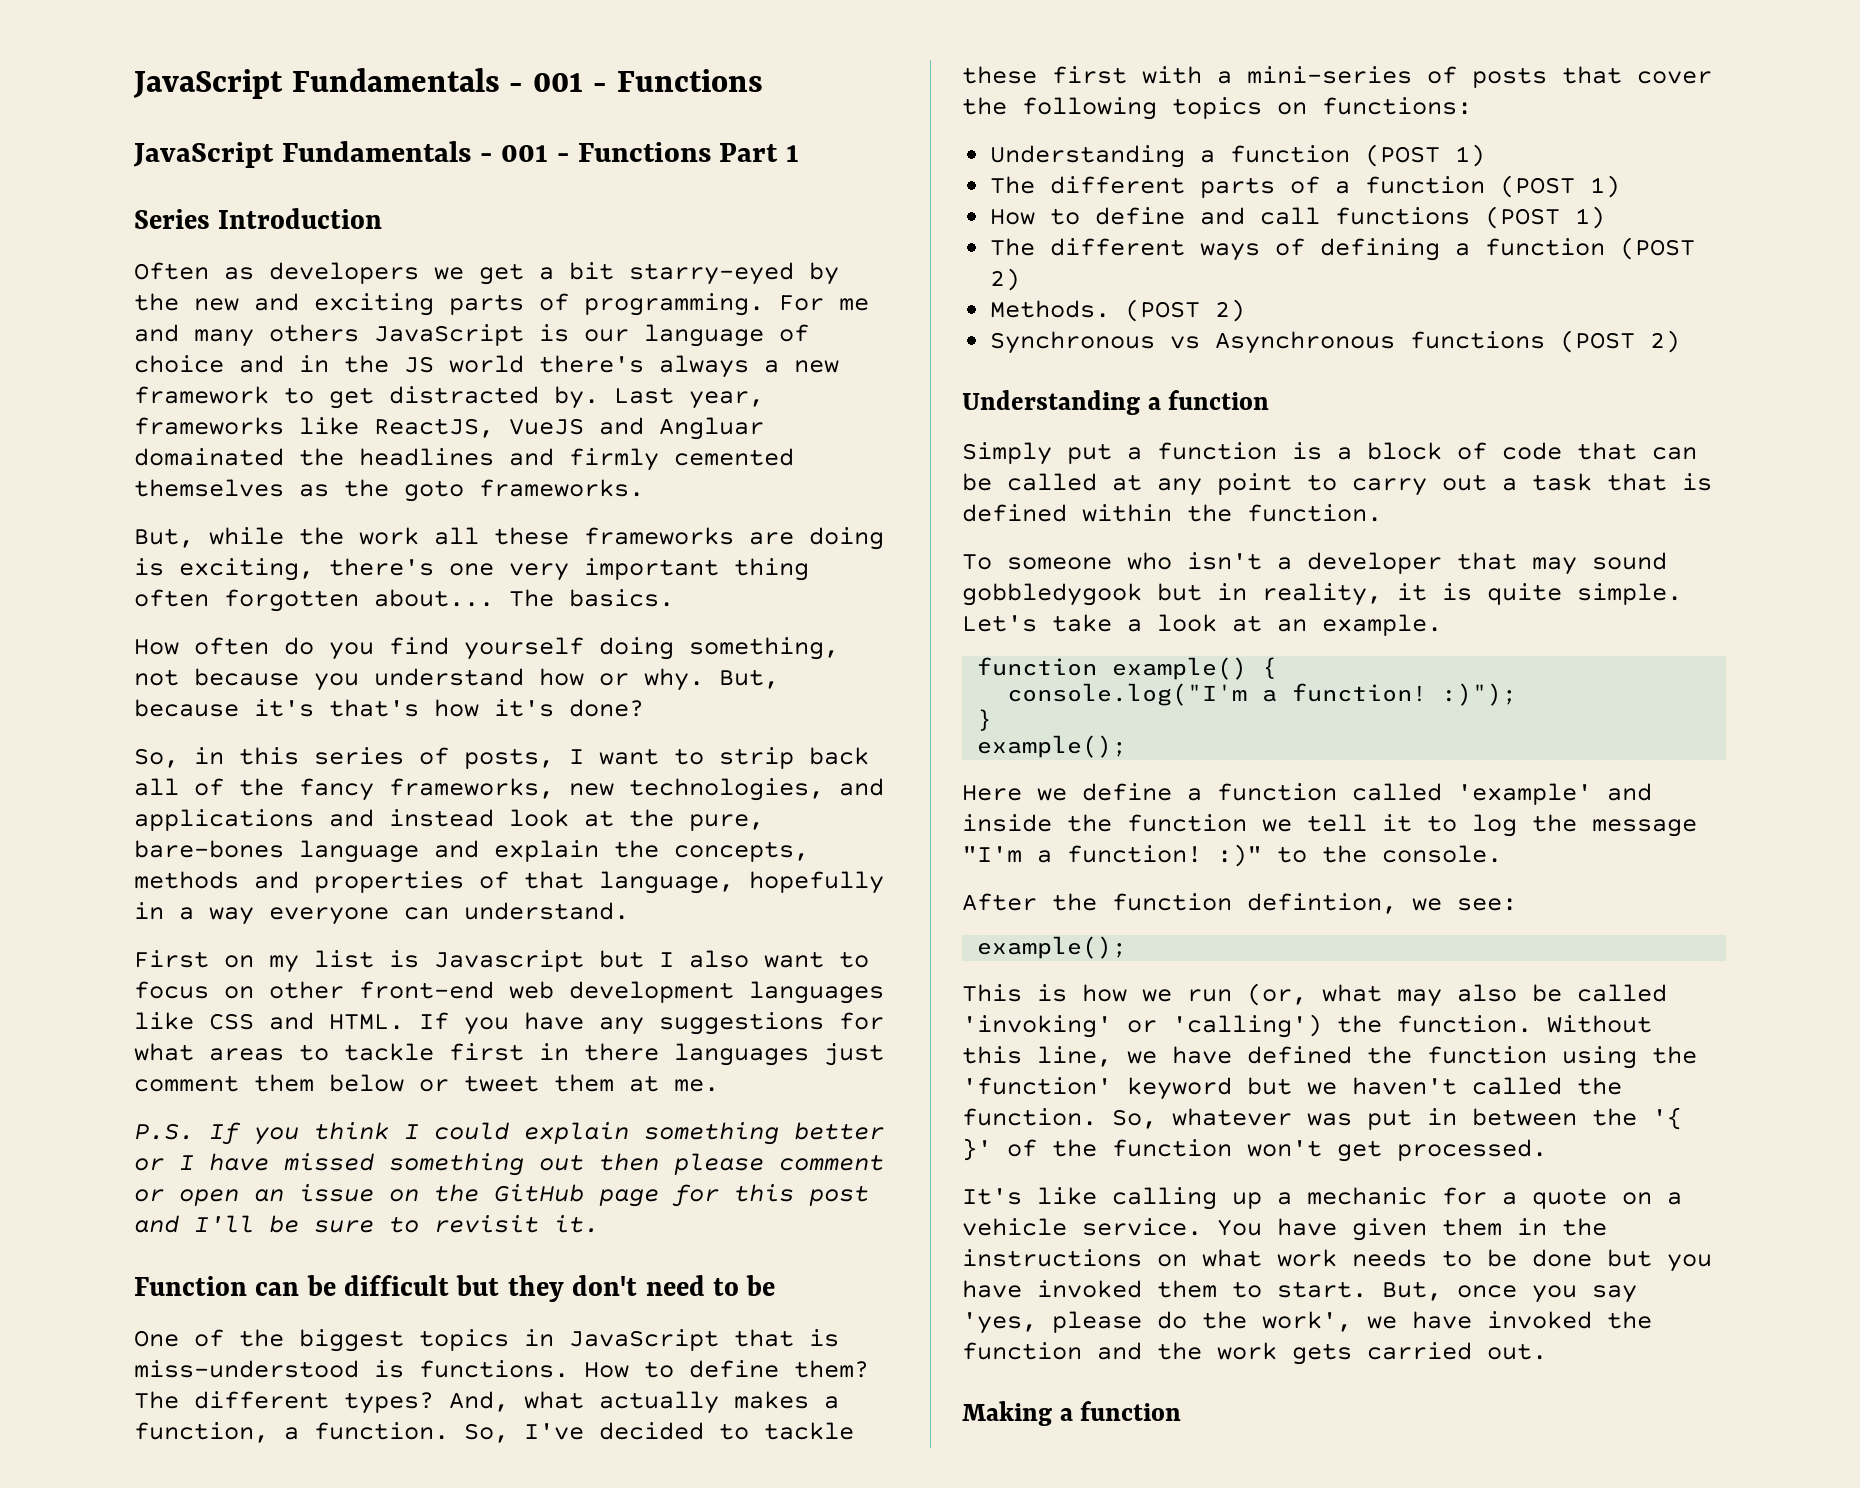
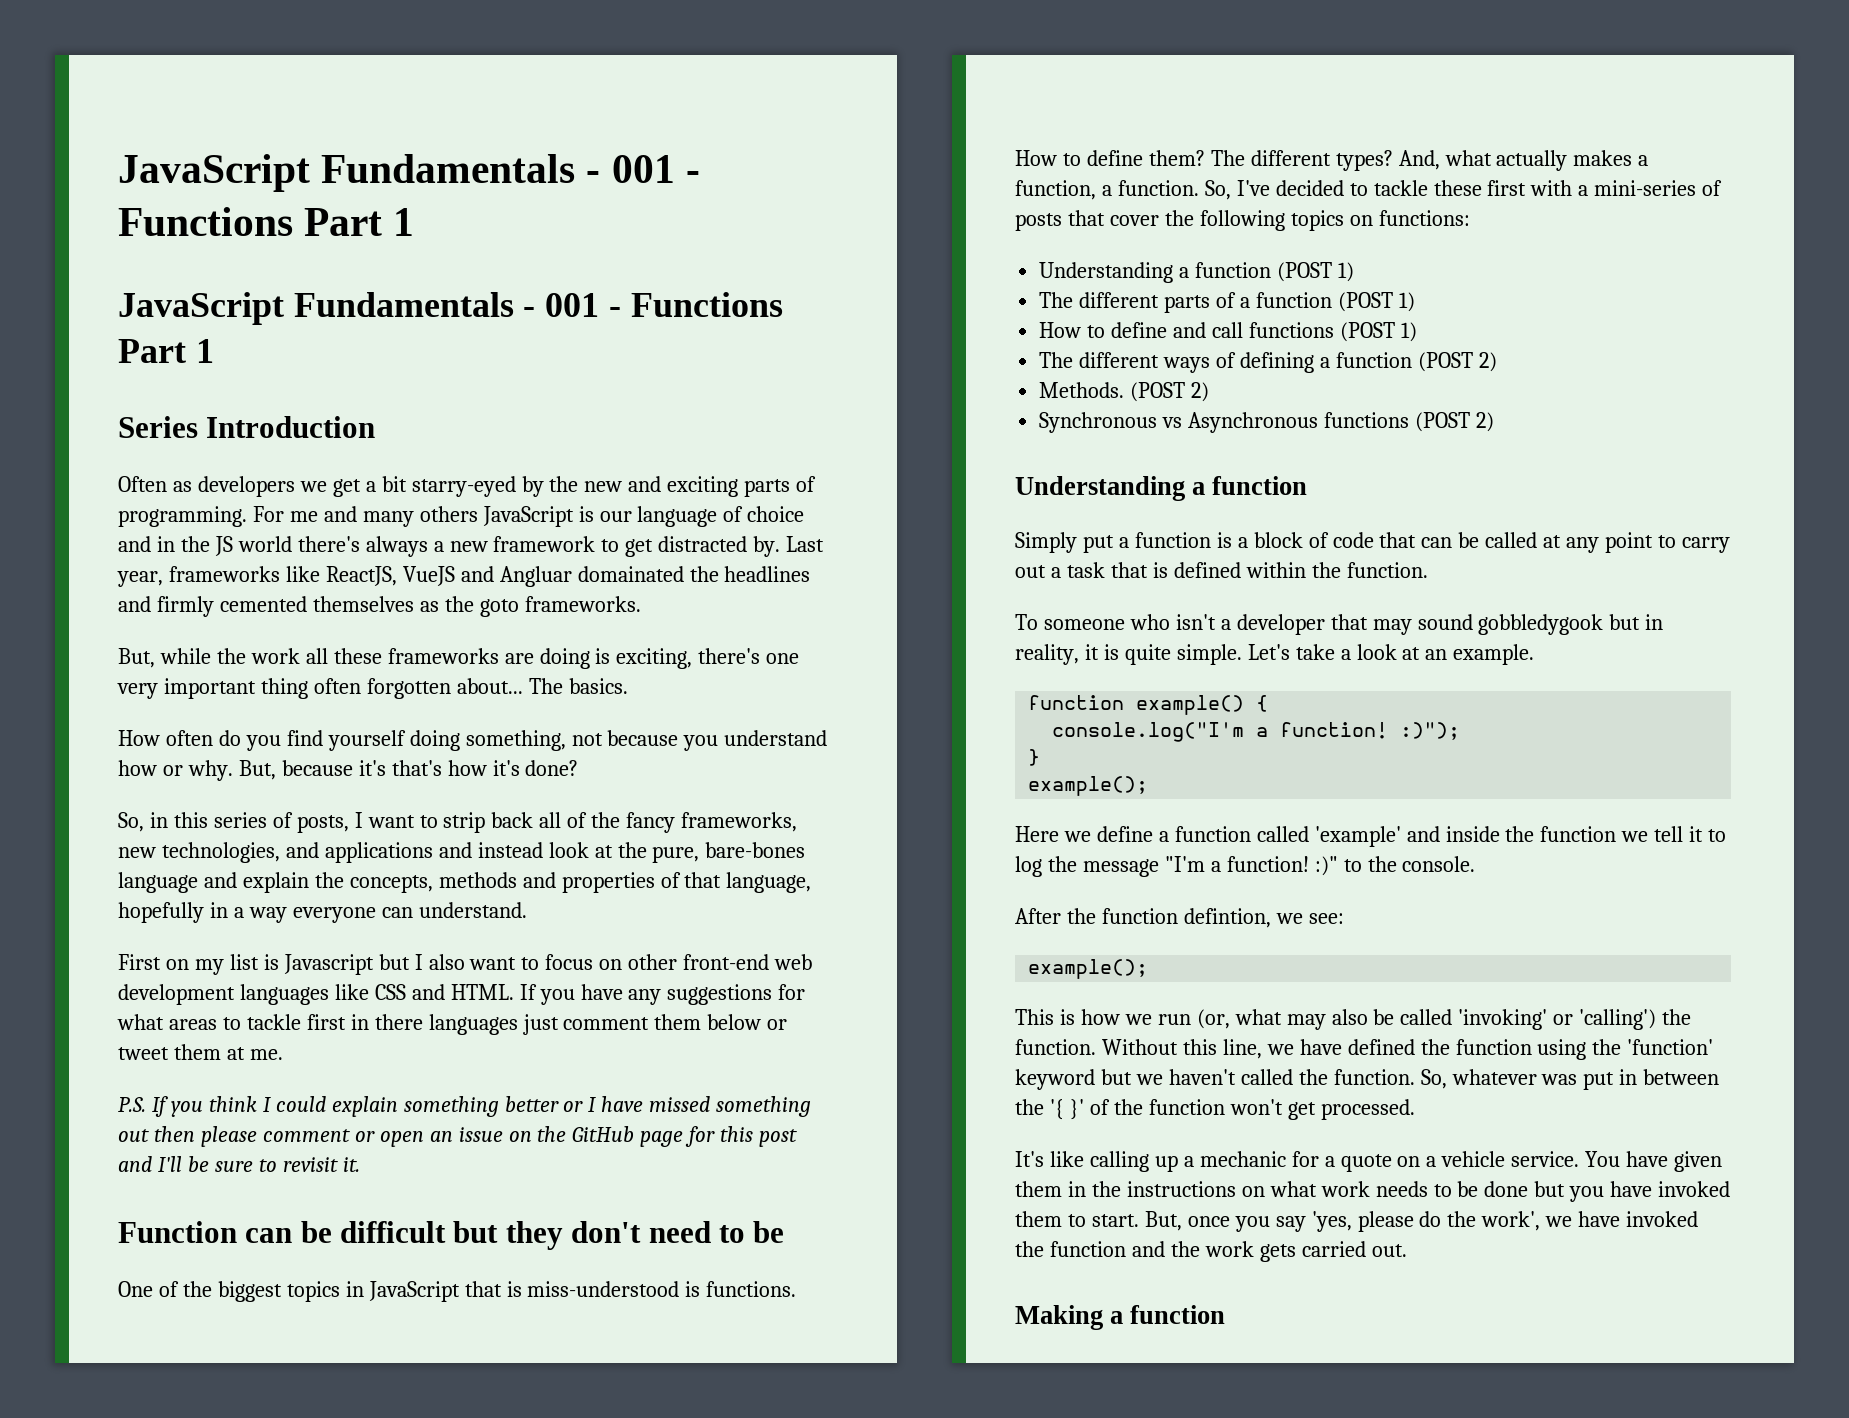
[133,68,763,99] JavaScript Fundamentals - 001 - Functions -> [118,154,700,192] [118,207,415,236] JavaScript Fundamentals - 001 - Functions Part 1

